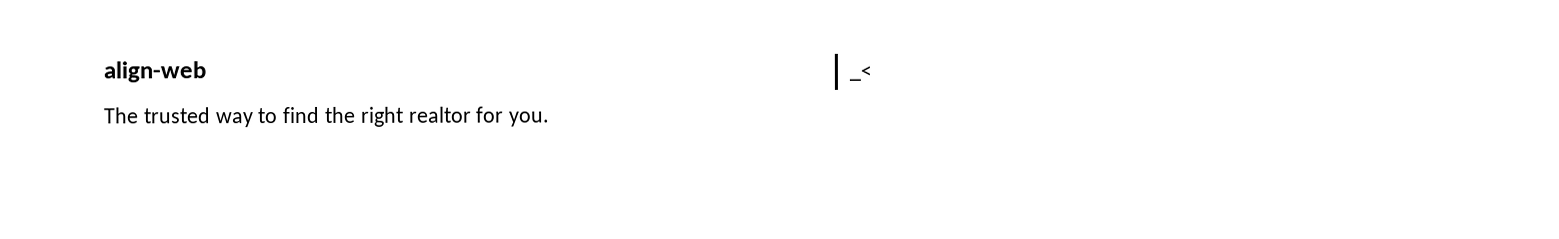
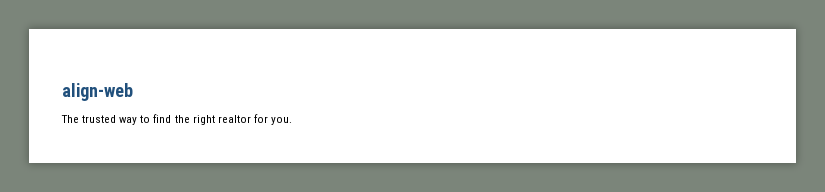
[848,65,872,81] // _< -> (292, 121) none

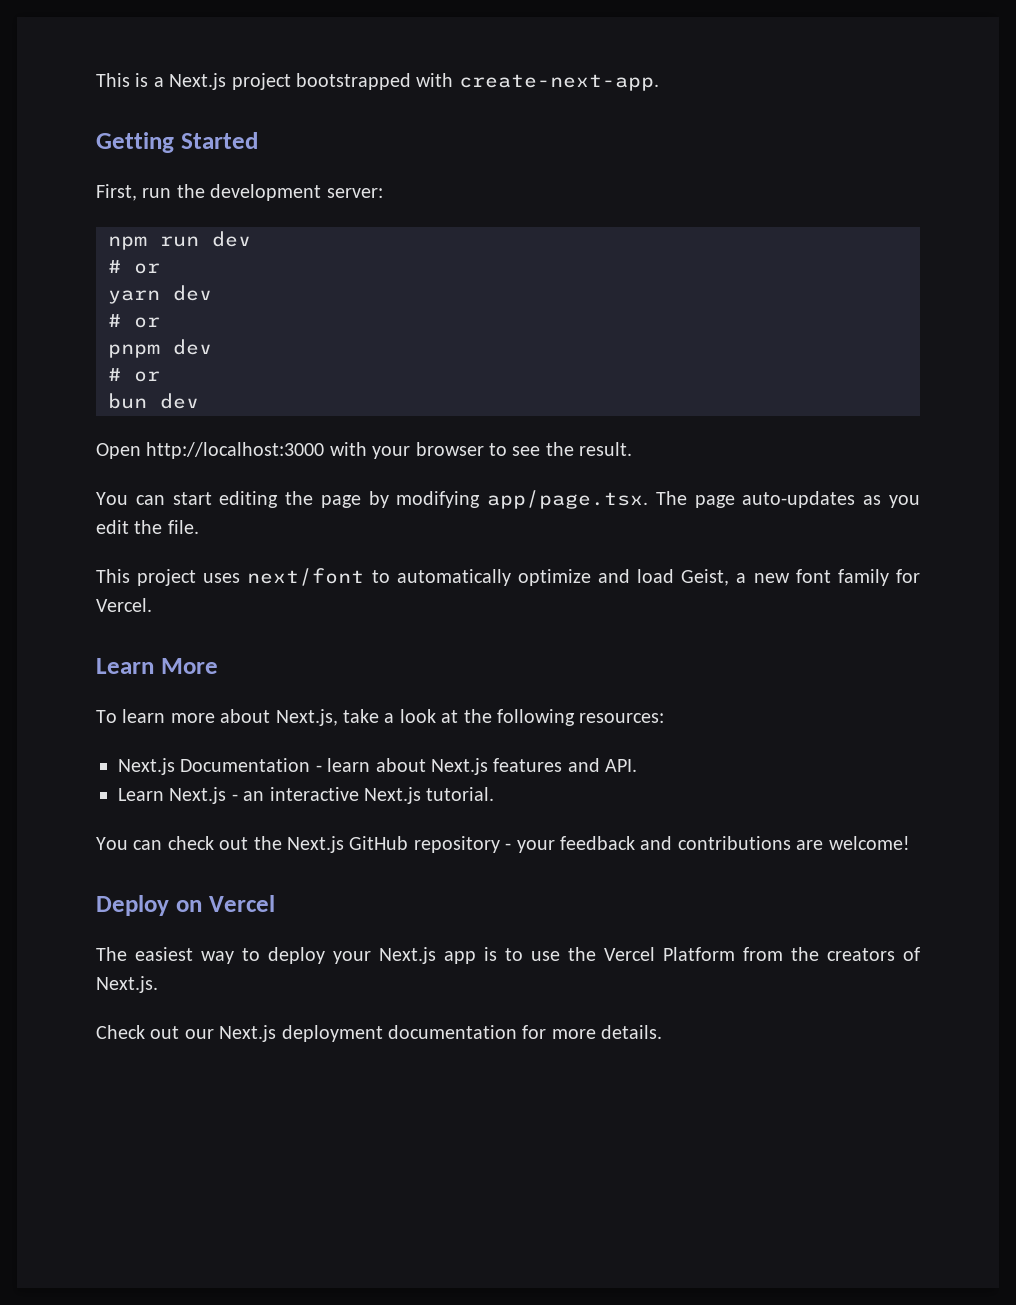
[62,83,133,101] [61,115,117,123] align-web // The trusted -> [96,73,659,91] [96,132,258,153] [96,184,383,201] [108,231,251,250] [108,260,160,274] [108,285,212,304] [108,314,160,328] [108,339,212,358] [108,368,160,382] [108,393,199,409] [96,442,633,459] [96,490,920,509] [96,520,199,534] [96,568,920,586] [96,598,152,612] [96,658,218,674] [96,709,665,726] [118,758,638,775] [118,787,495,804] [96,836,910,853] [96,895,275,916] [96,947,193,961] This is a Next.js project bootstrapped with create-next-app. // Getting Started // First, run the development server: // npm run dev // # or // yarn dev // # or // pnpm dev // # or // bun dev // Open http://localhost:3000 with your browser to see the result. // You can start editing the page by modifying app/page.tsx. The page auto-updates as you edit the file. // This project uses next/font to automatically optimize and load Geist, a new font family for Vercel. // Learn More // To learn more about Next.js, take a look at the following resources: // Next.js Documentation - learn about Next.js features and API. // Learn Next.js - an interactive Next.js tutorial. // You can check out the Next.js GitHub repository - your feedback and contributions are welcome! // Deploy on Vercel // The easiest
[153,114,292,125] find the right realtor for you. -> [268,947,920,964] [96,976,158,993] [96,1025,663,1042] deploy your Next.js app is to use the Vercel Platform from the creators of Next.js. // Check out our Next.js deployment documentation for more details.

